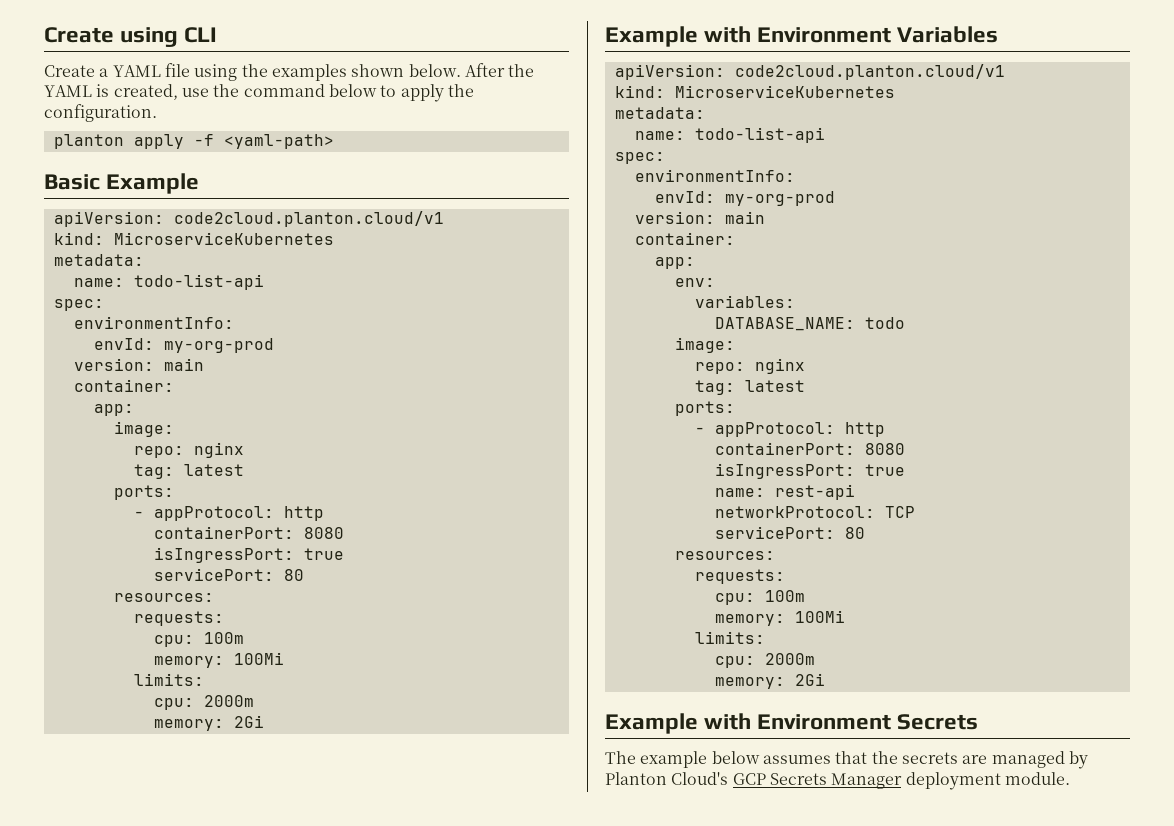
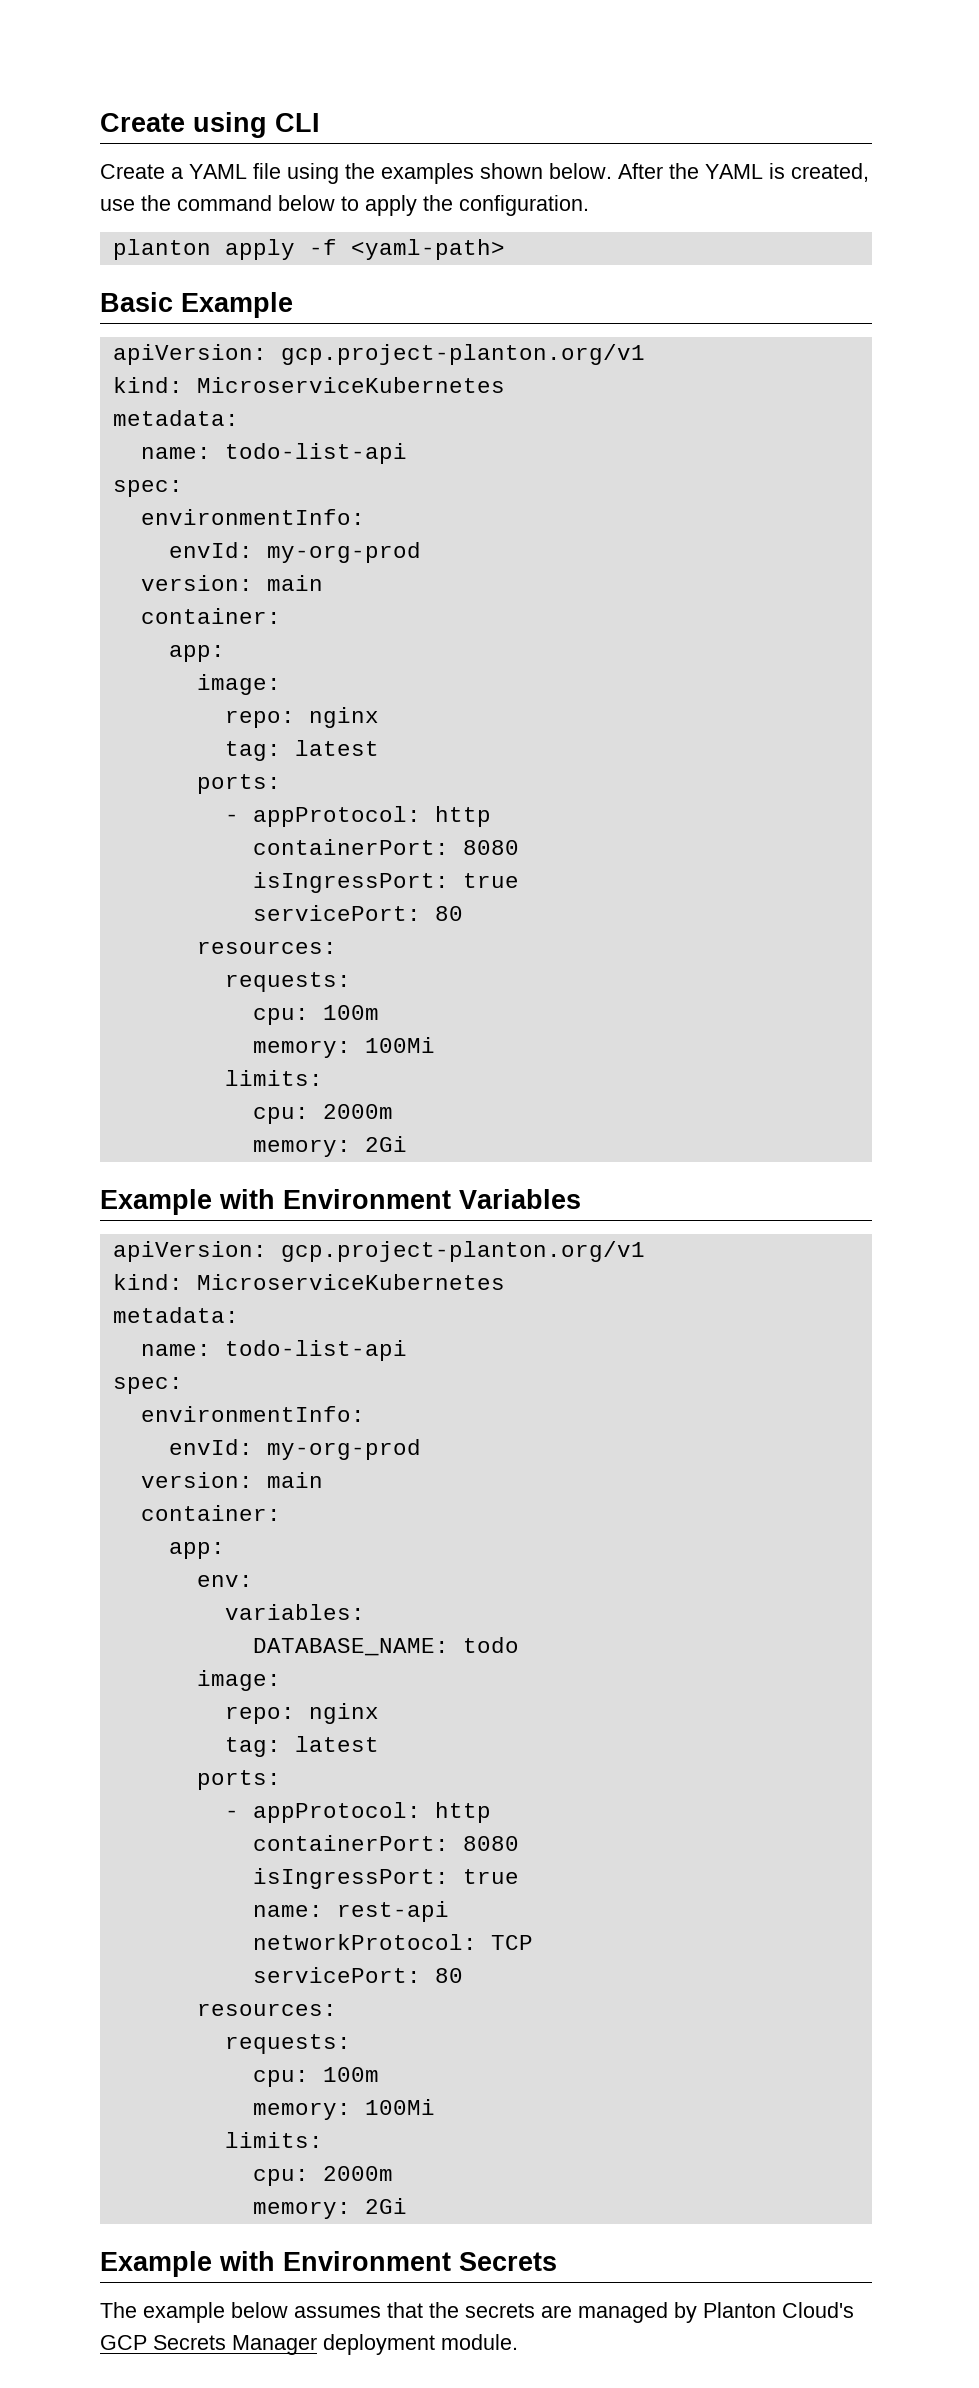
[173,211,444,227] code2cloud.planton.cloud/v1 -> [280,344,645,365] gcp.project-planton.org/v1
[734,64,1005,80] code2cloud.planton.cloud/v1 -> [280,1241,645,1262] gcp.project-planton.org/v1

